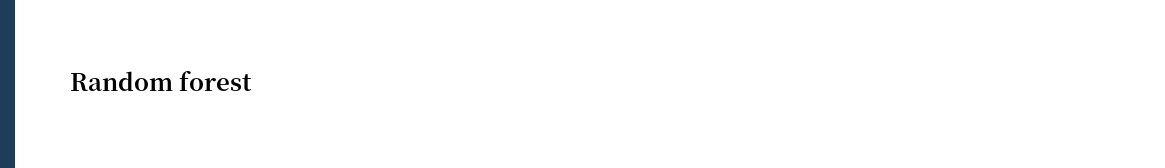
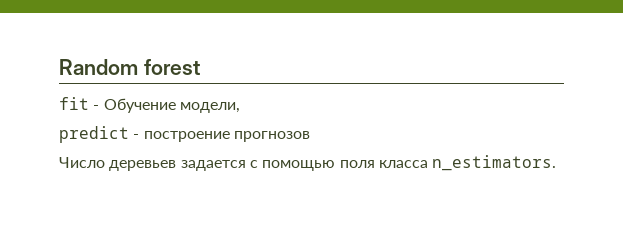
(253, 80) none -> [59,97,240,113] [59,126,310,143] [59,155,557,171] // fit - Обучение модели, // predict - построение прогнозов // Число деревьев задается с помощью поля класса n_estimators.

